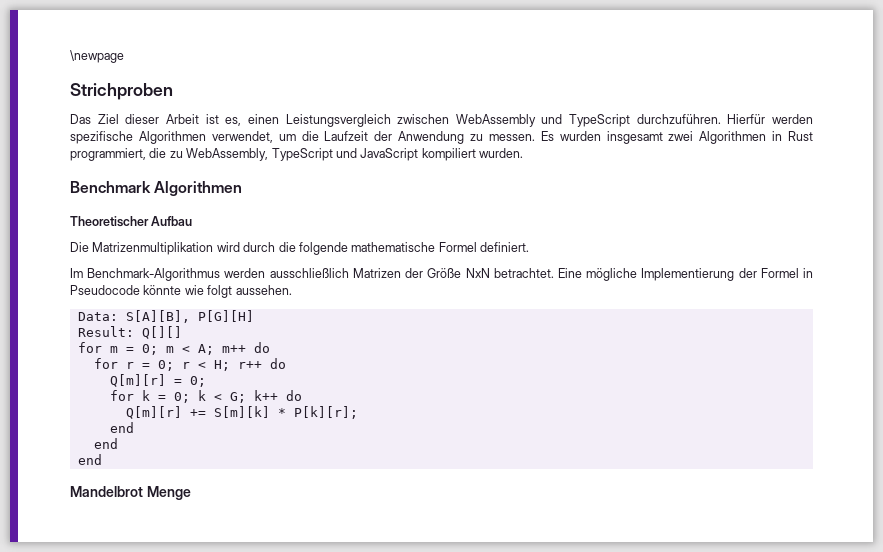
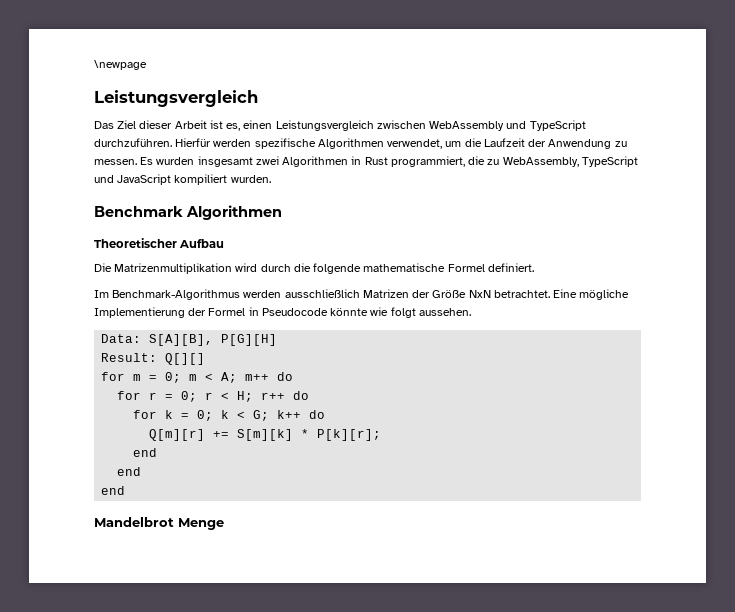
[70,83,173,100] Strichproben -> [94,90,258,107] Leistungsvergleich
[109,374,206,387] // Q[m][r] = 0; -> (310, 395) none

